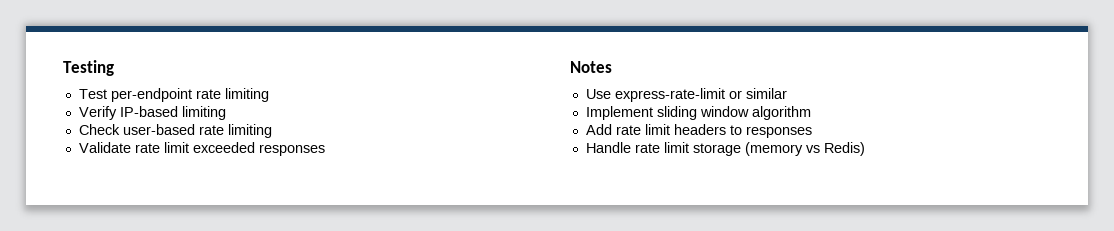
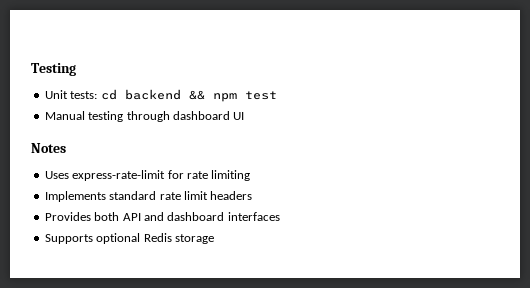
[78,88,269,102] [78,106,226,120] [78,124,272,138] [78,142,325,156] [570,61,612,73] [585,88,787,102] [585,106,811,120] [585,124,812,138] [585,142,865,156] Test per-endpoint rate limiting // Verify IP-based limiting // Check user-based rate limiting // Validate rate limit exceeded responses // Notes // Use express-rate-limit or similar // Implement sliding window algorithm // Add rate limit headers to responses // Handle rate limit storage (memory vs Redis) -> [44,89,277,102] [44,111,245,122] [31,143,66,153] [44,170,251,181] [44,191,253,202] [44,212,280,221] [44,233,214,244] Unit tests: cd backend && npm test // Manual testing through dashboard UI // Notes // Uses express-rate-limit for rate limiting // Implements standard rate limit headers // Provides both API and dashboard interfaces // Supports optional Redis storage

